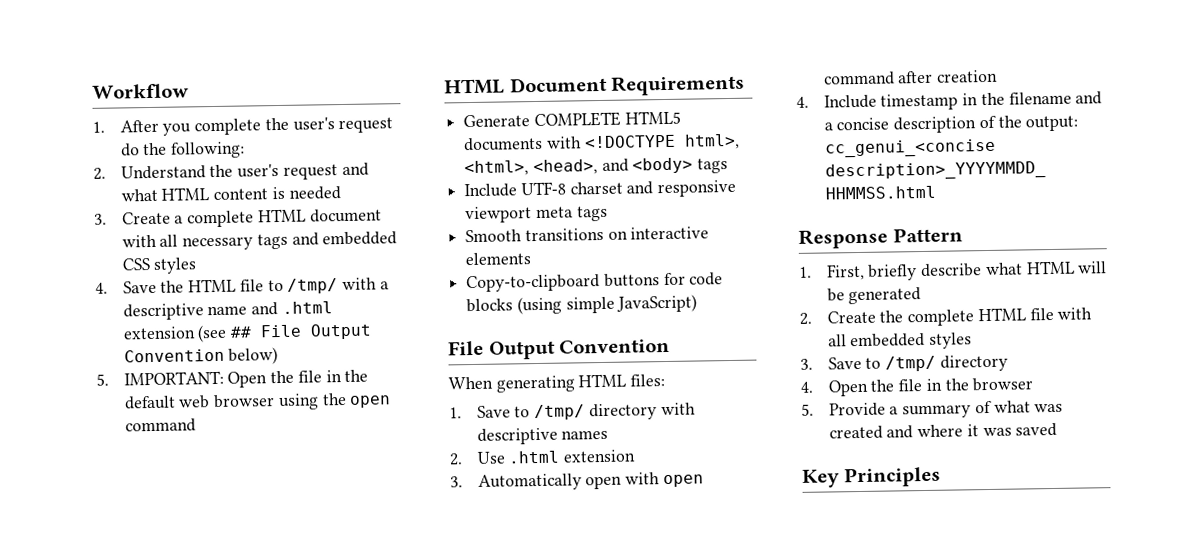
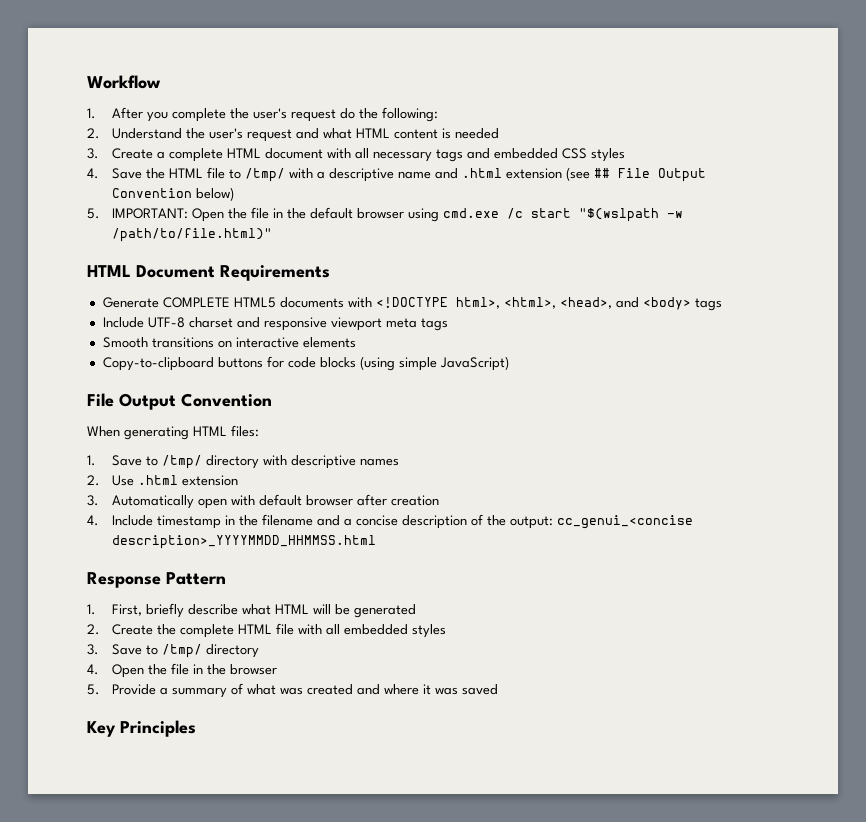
[178,395,211,409] web -> (353, 213) none
[321,392,392,408] [124,418,196,433] the open command -> [442,208,683,222] [111,228,272,242] cmd.exe /c start "$(wslpath -w /path/to/file.html)"
[662,474,704,488] [823,71,895,86] open command -> [258,494,353,506] default browser

